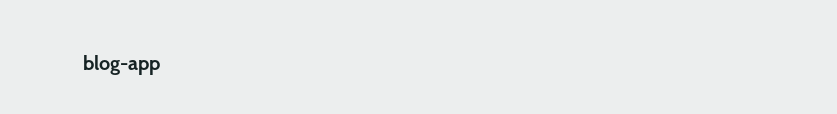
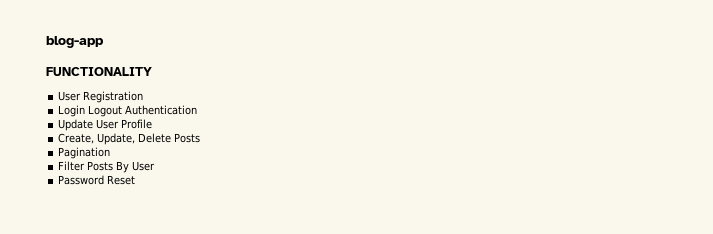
(160, 65) none -> [46,67,152,76] [58,91,144,103] [58,105,198,117] [58,119,153,131] [58,133,201,145] [58,147,111,159] [58,161,156,173] [58,175,136,185] // FUNCTIONALITY // User Registration // Login Logout Authentication // Update User Profile // Create, Update, Delete Posts // Pagination // Filter Posts By User // Password Reset

